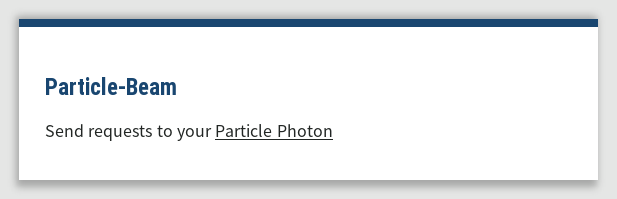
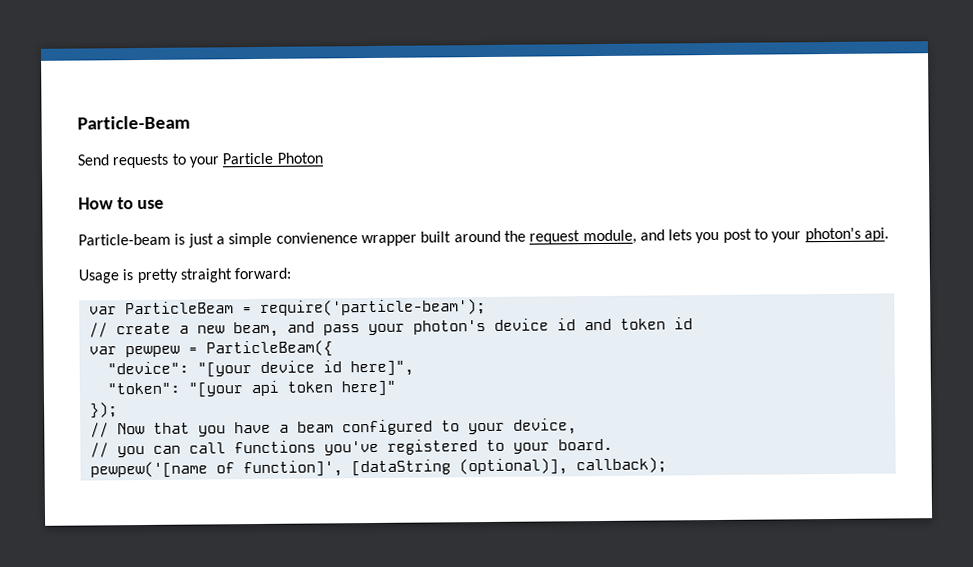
(333, 130) none -> [78,197,165,210] [78,227,890,248] [78,267,292,284] [88,299,486,316] [88,317,693,338] [88,340,333,358] [106,360,414,378] [106,380,396,398] [89,402,118,419] [89,418,577,438] [89,438,613,458] [89,457,667,479] // How to use // Particle-beam is just a simple convienence wrapper built around the request module, and lets you post to your photon's api. // Usage is pretty straight forward: // var ParticleBeam = require('particle-beam'); // // create a new beam, and pass your photon's device id and token id // var pewpew = ParticleBeam({ // "device": "[your device id here]", // "token": "[your api token here]" // }); // // Now that you have a beam configured to your device, // // you can call functions you've registered to your board. // pewpew('[name of function]', [dataString (optional)], callback);

